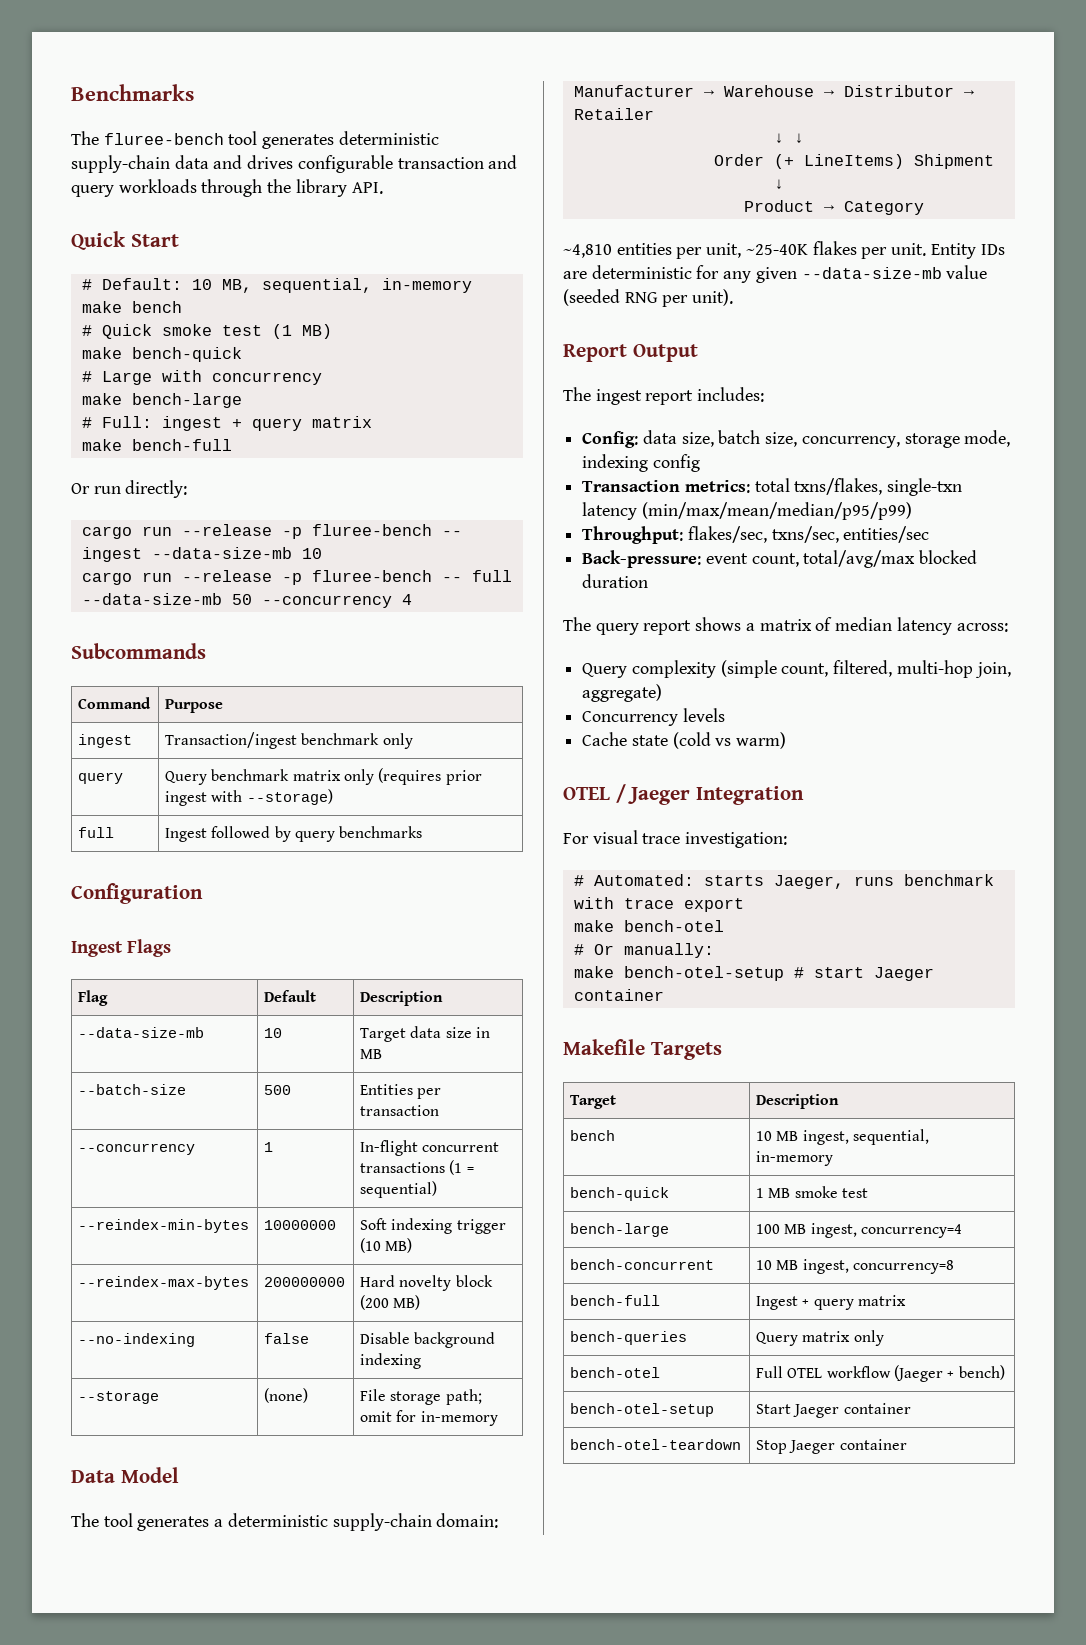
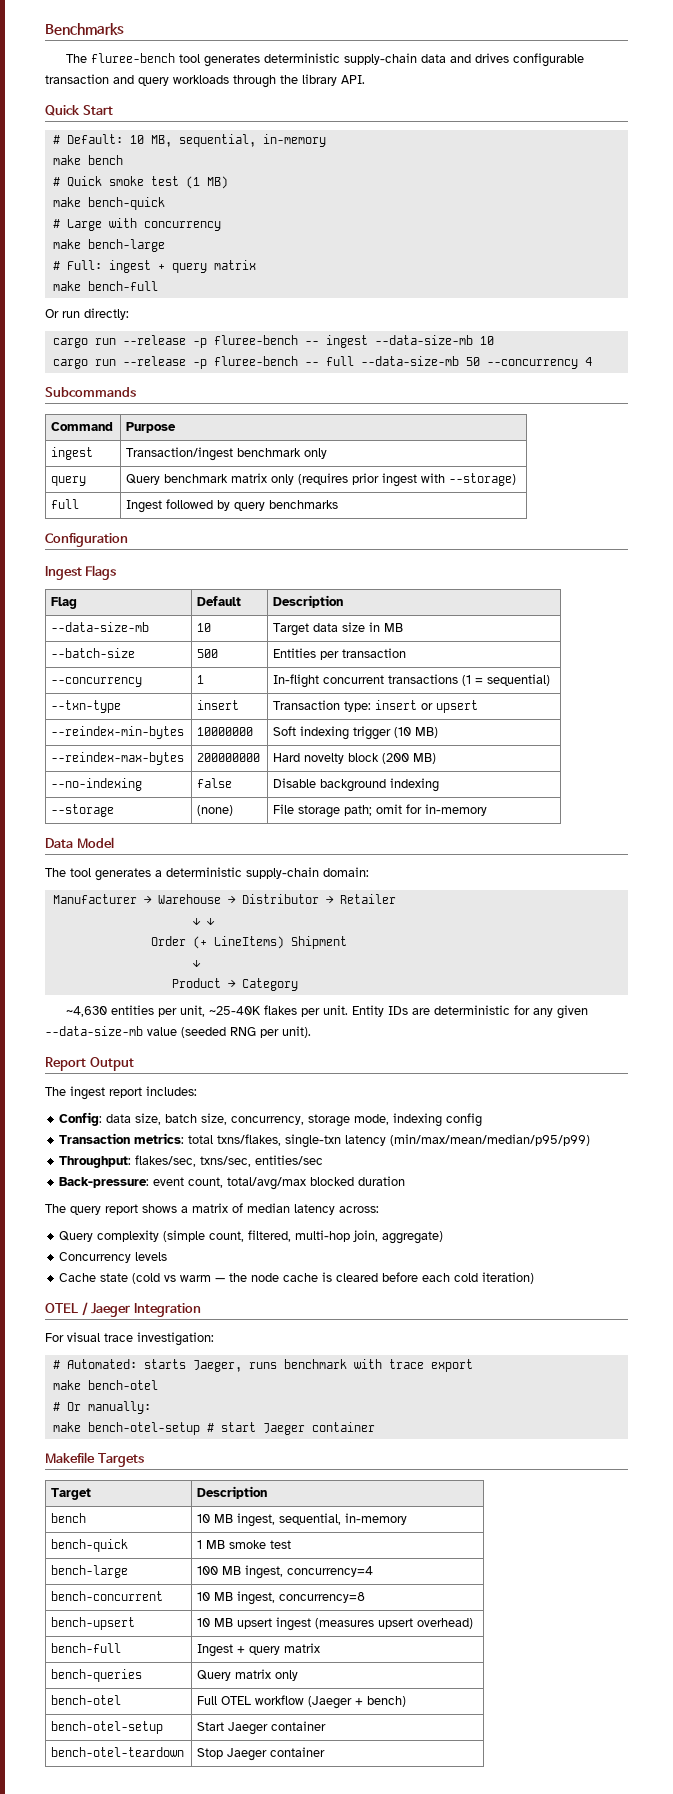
(438, 1189) none -> [51,700,122,713] [197,700,240,710] [273,700,479,713] // --txn-type | insert | Transaction type: insert or upsert
[563,244,612,258] ~4,810 -> [66,1006,108,1017] ~4,630
[736,732,787,749] warm) -> [179,1272,534,1284] warm — the node cache is cleared before each cold iteration)
(955, 1267) none -> [51,1617,136,1630] [197,1617,474,1631] // bench-upsert | 10 MB upsert ingest (measures upsert overhead)

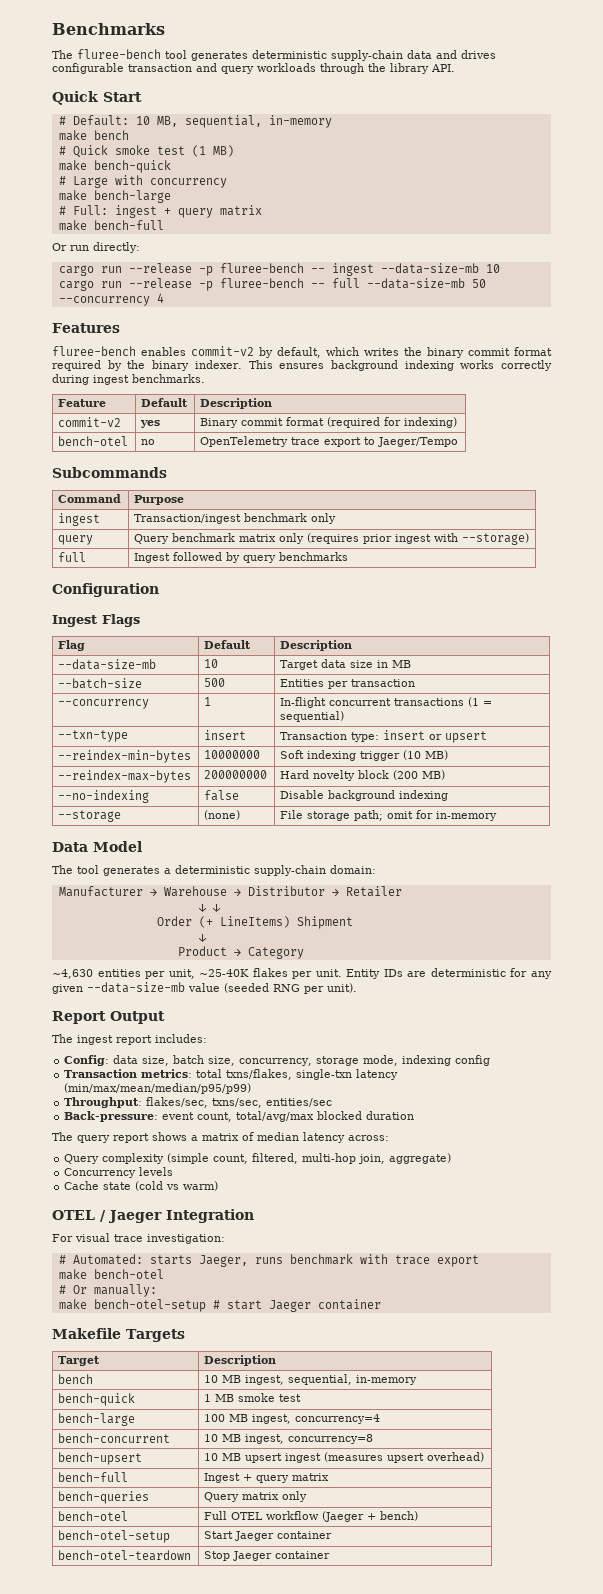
(592, 361) none -> [52,323,120,333] [52,346,552,358] [52,360,552,371] [52,374,205,385] [58,399,107,407] [141,398,189,407] [200,398,273,409] [58,417,122,427] [140,420,161,428] [200,417,458,428] [58,436,129,446] [141,439,156,445] [200,436,459,447] // Features // fluree-bench enables commit-v2 by default, which writes the binary commit format required by the binary indexer. This ensures background indexing works correctly during ingest benchmarks. // Feature | Default | Description // commit-v2 | yes | Binary commit format (required for indexing) // bench-otel | no | OpenTelemetry trace export to Jaeger/Tempo
[179,1272,534,1284] warm — the node cache is cleared before each cold iteration) -> [183,1181,219,1191] warm)

